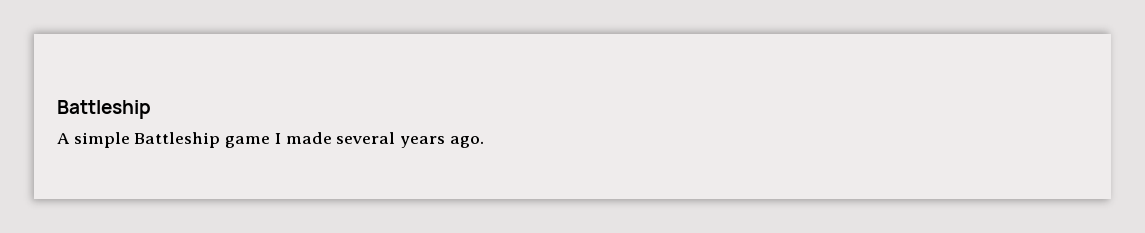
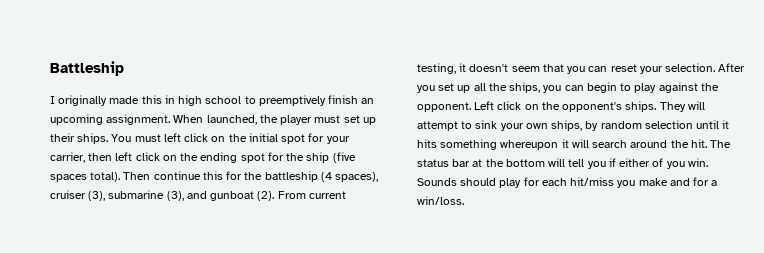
[57,132,484,148] A simple Battleship game I made several years ago. -> [50,95,375,106] [50,114,376,125] [50,133,350,144] [50,152,356,163] [50,171,379,182] [50,190,346,201] [417,63,746,74] [417,82,719,93] [417,101,705,112] [417,120,730,131] [417,139,732,150] [417,158,708,169] [417,177,718,188] [417,196,464,205] I originally made this in high school to preemptively finish an upcoming assignment. When launched, the player must set up their ships. You must left click on the initial spot for your carrier, then left click on the ending spot for the ship (five spaces total). Then continue this for the battleship (4 spaces), cruiser (3), submarine (3), and gunboat (2). From current testing, it doesn't seem that you can reset your selection. After you set up all the ships, you can begin to play against the opponent. Left click on the opponent's ships. They will attempt to sink your own ships, by random selection until it hits something whereupon it will search around the hit. The status bar at the bottom will tell you if either of you win. Sounds should play for each hit/miss you make and for a win/loss.

